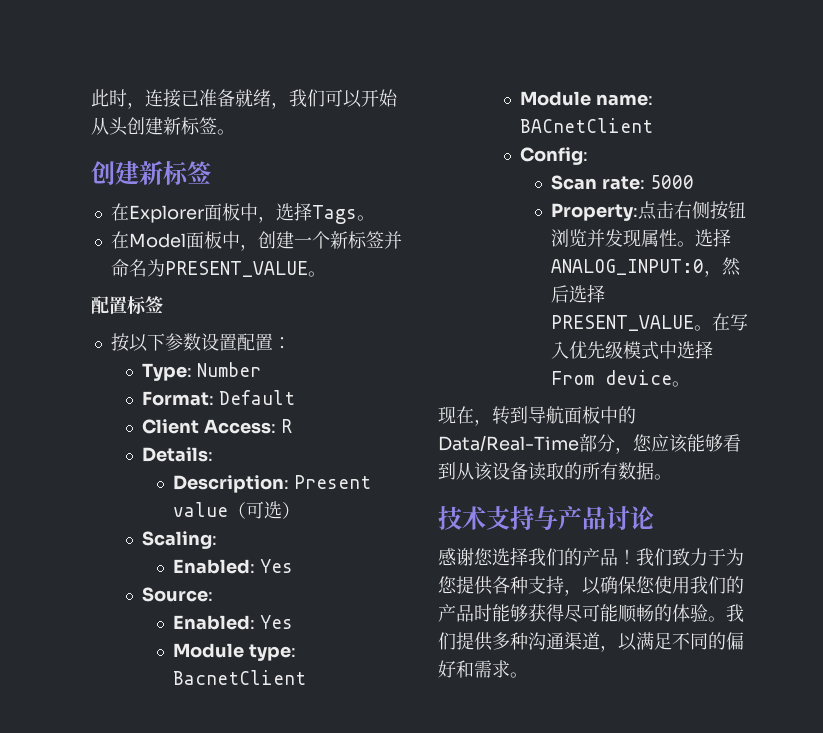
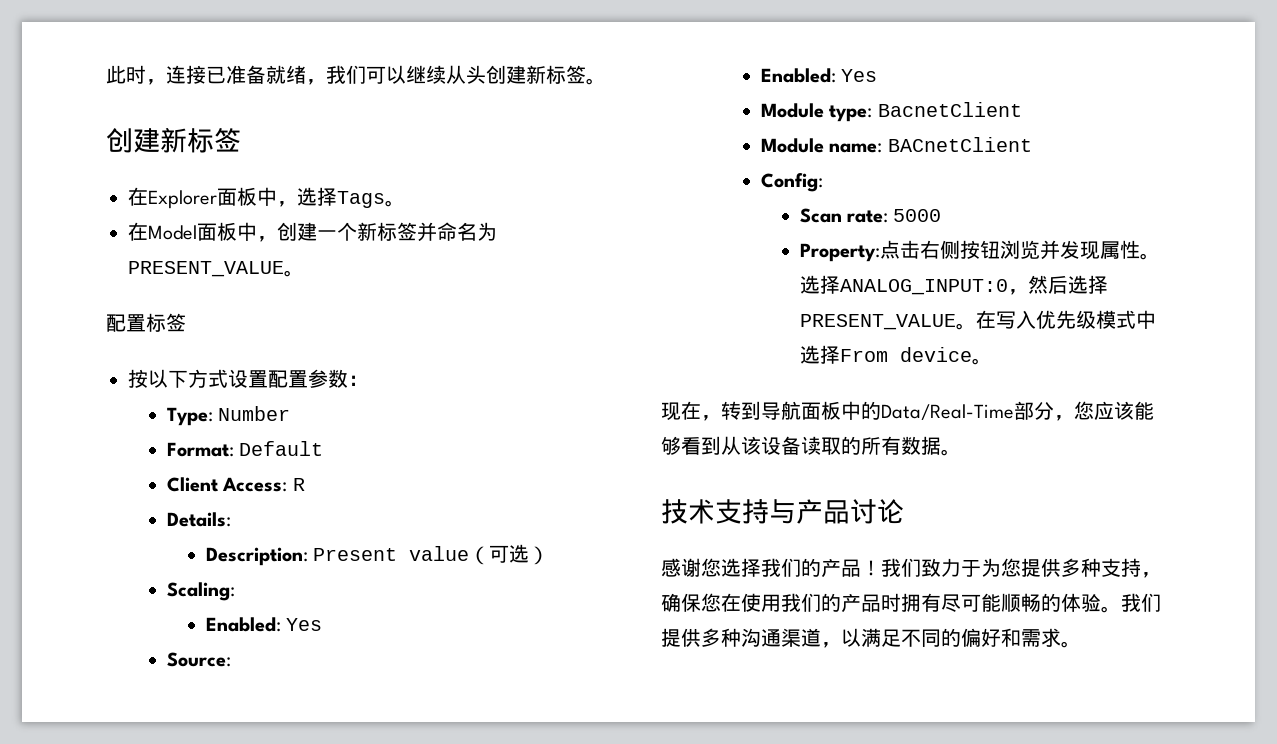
[361,89,398,107] 开始 -> [406,65,446,84] 继续
[164,333,201,351] 参数 -> [188,369,228,388] 方式
(273, 342) none -> [308,369,348,388] 参数
[492,576,510,594] 各 -> [1061,558,1081,577] 多
[582,576,655,595] 以确保您 -> [661,593,741,612] 确保您在
[492,604,564,622] 能够获得 -> [901,593,941,612] 拥有

